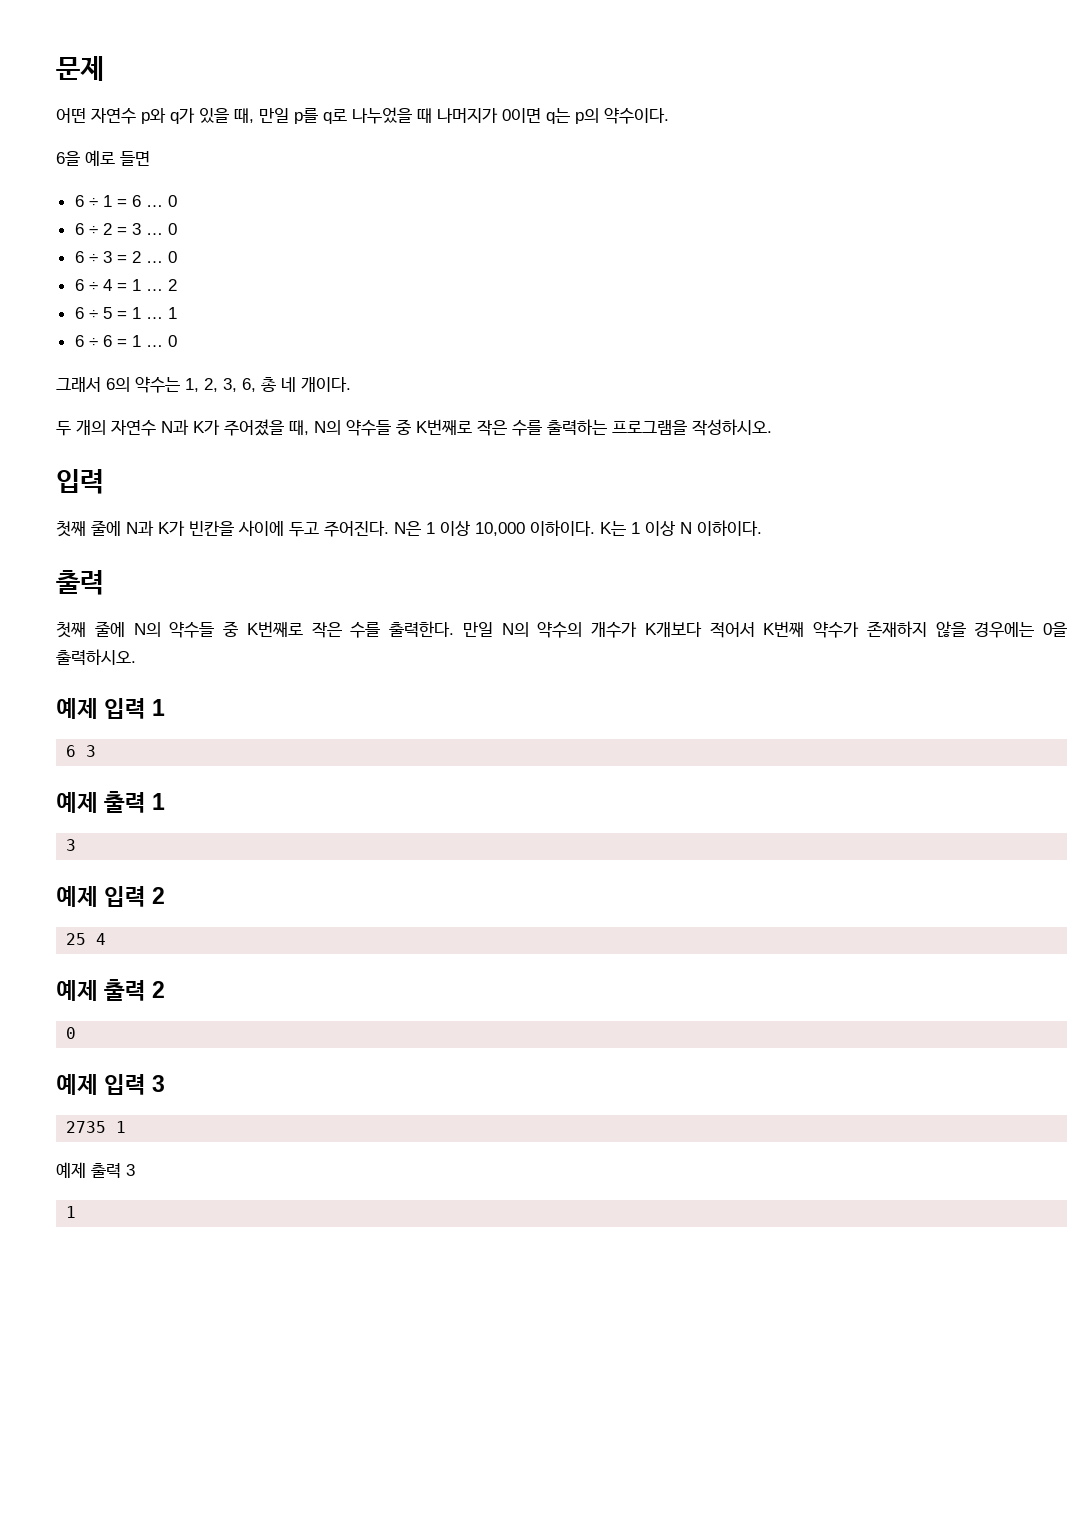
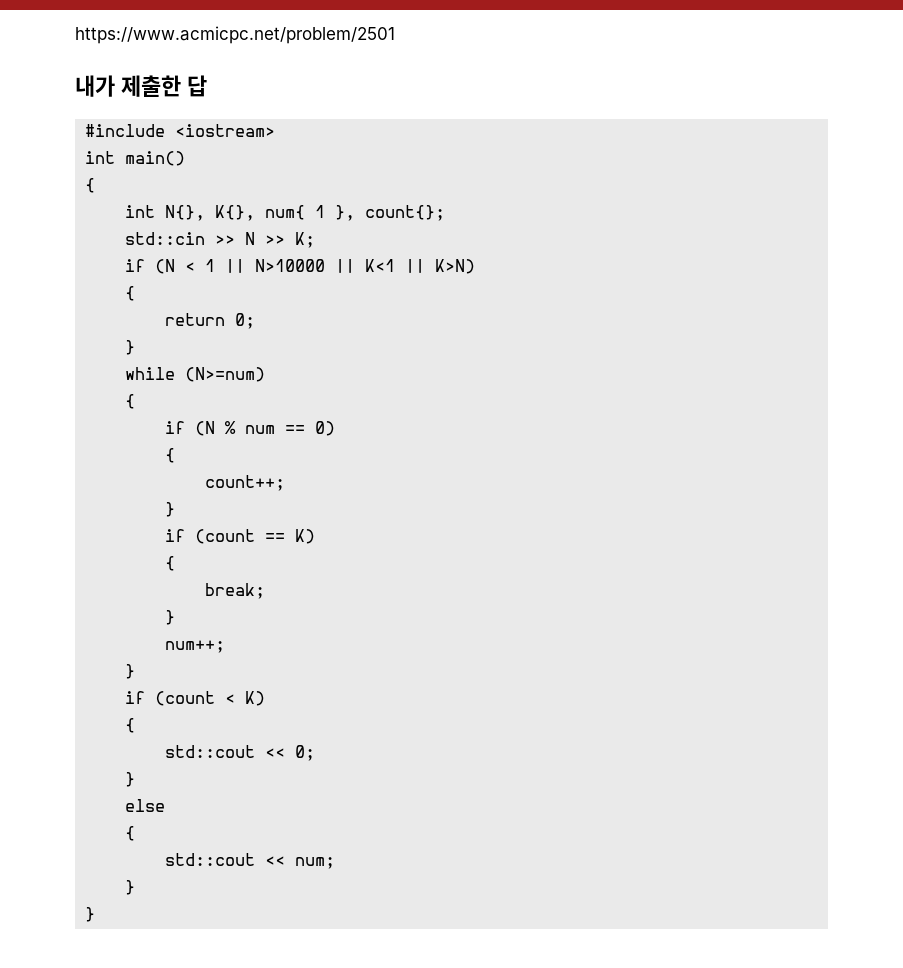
[56,56,104,81] [56,107,669,124] [56,150,150,166] [74,195,177,207] [74,223,177,235] [74,251,177,263] [74,279,177,291] [74,307,177,319] [74,335,177,347] [56,376,351,393] [56,419,772,436] [56,469,104,494] [56,520,762,537] [56,570,104,595] [56,621,1067,638] [56,649,136,665] [56,698,166,719] [66,745,97,757] [56,791,166,813] [66,839,77,851] [56,886,166,907] [66,933,107,945] [56,979,166,1001] [66,1027,77,1039] [56,1074,166,1095] [66,1121,127,1133] [56,1162,135,1178] [66,1206,77,1218] 문제 // 어떤 자연수 p와 q가 있을 때, 만일 p를 q로 나누었을 때 나머지가 0이면 q는 p의 약수이다. // 6을 예로 들면 // 6 ÷ 1 = 6 … 0 // 6 ÷ 2 = 3 … 0 // 6 ÷ 3 = 2 … 0 // 6 ÷ 4 = 1 … 2 // 6 ÷ 5 = 1 … 1 // 6 ÷ 6 = 1 … 0 // 그래서 6의 약수는 1, 2, 3, 6, 총 네 개이다. // 두 개의 자연수 N과 K가 주어졌을 때, N의 약수들 중 K번째로 작은 수를 출력하는 프로그램을 작성하시오. // 입력 // 첫째 줄에 N과 K가 빈칸을 사이에 두고 주어진다. N은 1 이상 10,000 이하이다. K는 1 이상 N 이하이다. // 출력 // 첫째 줄에 N의 약수들 중 K번째로 작은 수를 출력한다. 만일 N의 약수의 개수가 K개보다 적어서 K번째 약수가 존재하지 않을 경우에는 0을 출력하시오. // 예제 입력 1 // 6 3 // 예제 출력 1 // 3 // 예제 입력 2 // 25 4 // 예제 출력 2 // 0 // 예제 입력 3 // 2735 1 // 예제 출력 3 // 1 -> [75,26,395,44] [75,75,207,97] [85,124,276,137] [85,151,186,166] [85,178,96,193] [125,205,446,221] [125,232,316,248] [125,259,476,274] [125,286,136,301] [165,313,256,329] [125,340,136,355] [125,367,266,382] [125,394,136,409] [165,421,336,436] [165,448,176,463] [205,475,286,491] [165,502,176,517] [165,529,316,544] [165,556,176,571] [205,583,266,599] [165,610,176,625] [165,640,226,653] [125,664,136,679] [125,691,266,706] [125,718,136,733] [165,745,316,761] [125,772,136,787] [125,799,166,812] [125,826,136,841] [165,853,336,869] [125,880,136,895] [85,907,96,922] https://www.acmicpc.net/problem/2501 // 내가 제출한 답 // #include <iostream> // int main() // { // int N{}, K{}, num{ 1 }, count{}; // std::cin >> N >> K; // if (N < 1 || N>10000 || K<1 || K>N) // { // return 0; // } // while (N>=num) // { // if (N % num == 0) // { // count++; // } // if (count == K) // { // break; // } // num++; // } // if (count < K) // { // std::cout << 0; // } // else // { // std::cout << num; // } // }

